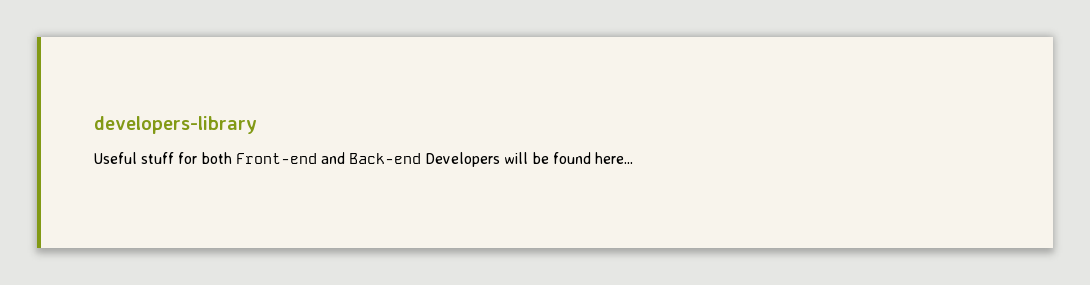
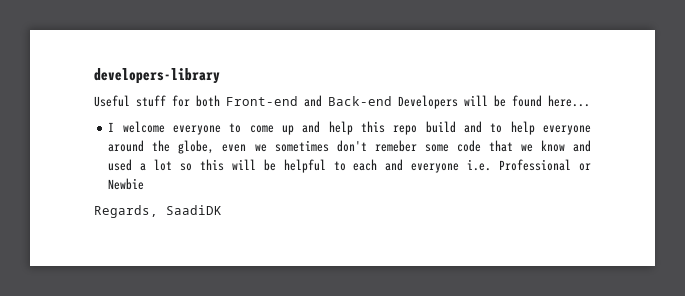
(634, 158) none -> [108,121,591,135] [108,140,592,154] [108,159,591,173] [108,178,145,190] [94,205,222,218] // I welcome everyone to come up and help this repo build and to help everyone around the globe, even we sometimes don't remeber some code that we know and used a lot so this will be helpful to each and everyone i.e. Professional or Newbie // Regards, SaadiDK

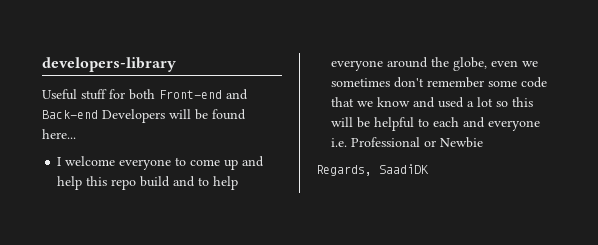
[374,140,417,152] remeber -> [427,77,485,88] remember

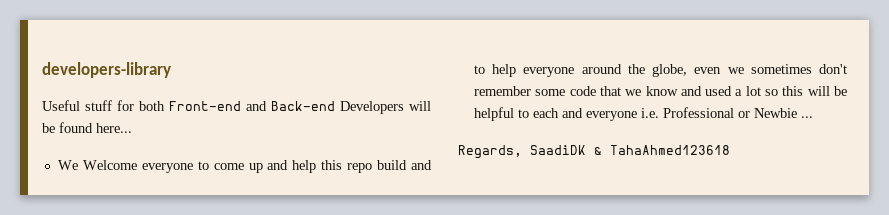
[57,156,116,166] I welcome -> [57,160,137,170] We Welcome
(484, 142) none -> [800,116,813,118] ...
(429, 169) none -> [594,145,730,155] & TahaAhmed123618

